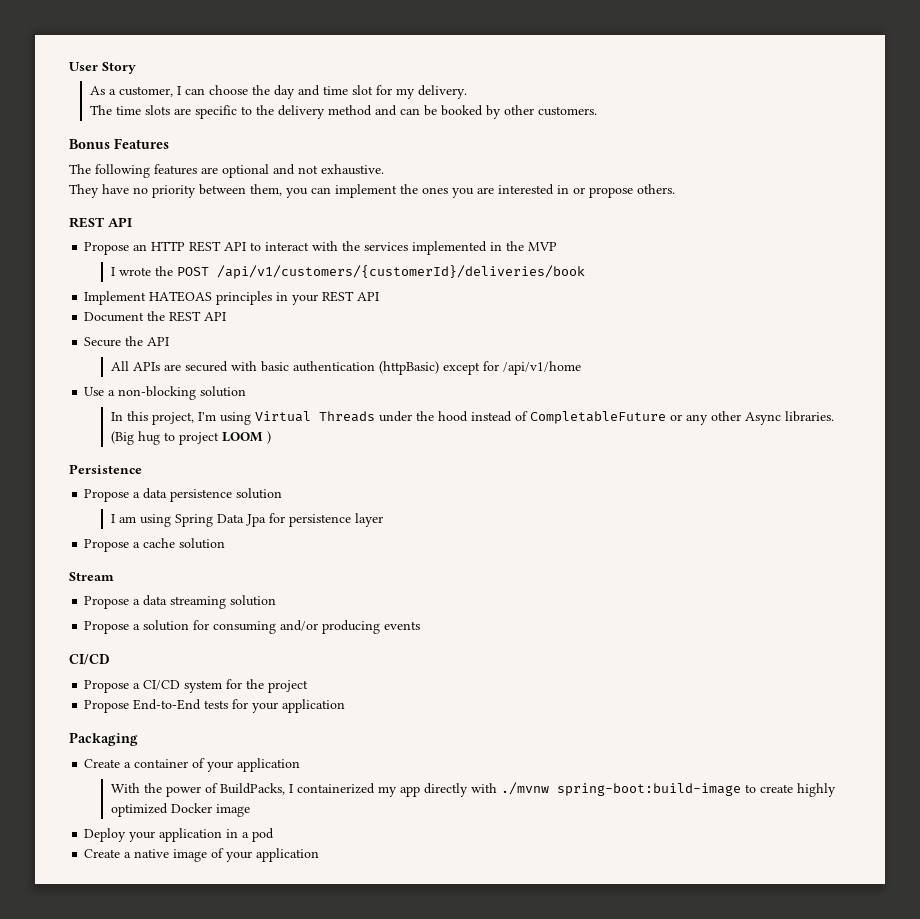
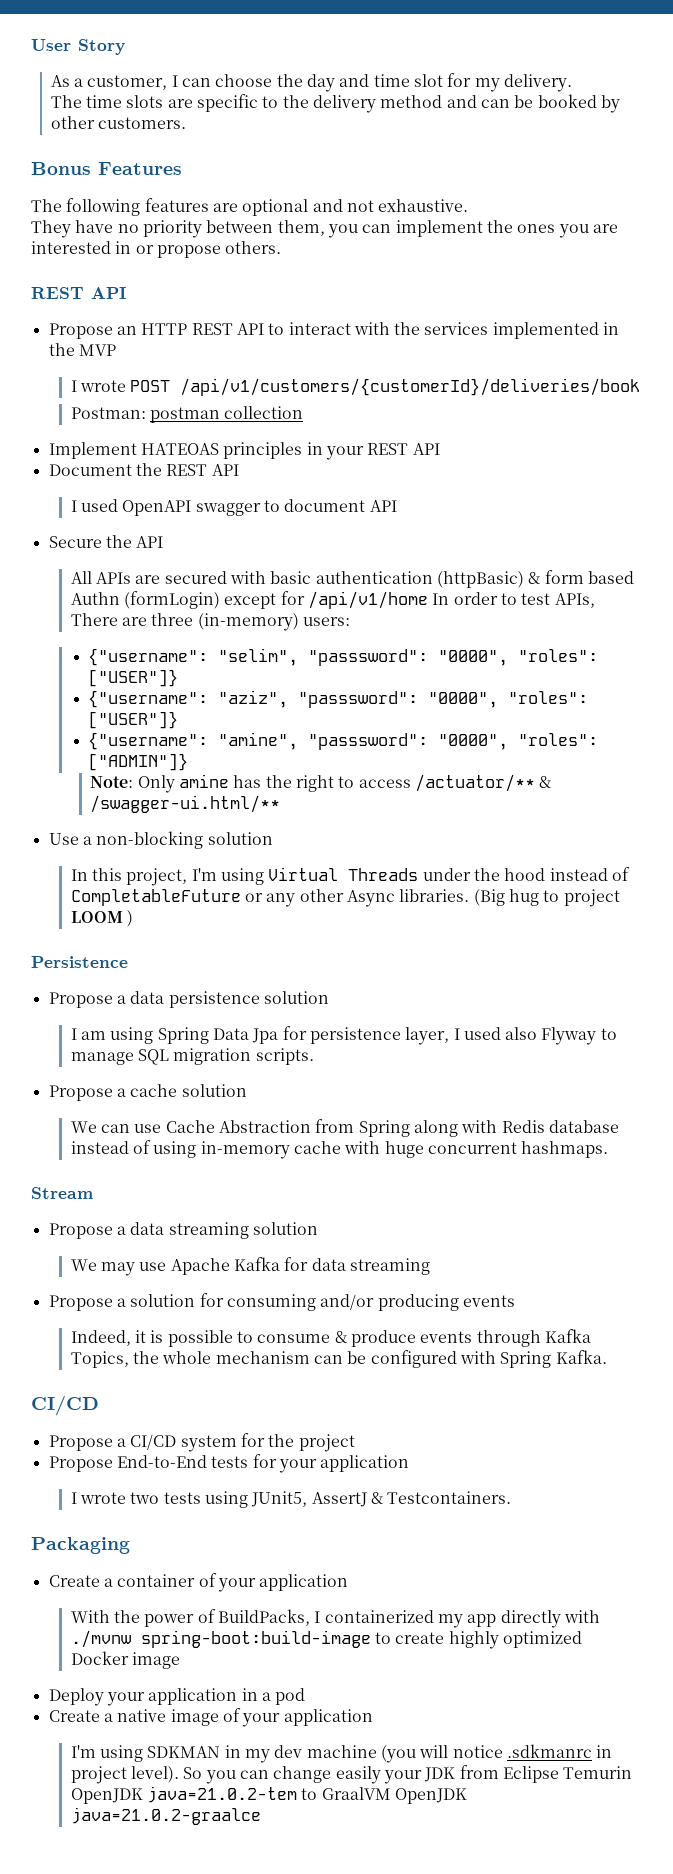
[154,266,173,276] the -> (126, 386) none
(585, 272) none -> [70,406,304,423] // Postman: postman collection
(227, 316) none -> [70,499,397,516] // I used OpenAPI swagger to document API
[442,361,581,375] except for /api/v1/home -> [528,570,634,584] [70,591,595,609] [70,613,350,631] [88,648,599,666] [88,669,179,687] [88,690,589,708] [88,711,179,729] [88,732,599,750] [88,753,189,771] [90,774,552,793] [90,795,281,813] & form based Authn (formLogin) except for /api/v1/home In order to test APIs, There are three (in-memory) users: // {"username": "selim", "passsword": "0000", "roles": ["USER"]} // {"username": "aziz", "passsword": "0000", "roles": ["USER"]} // {"username": "amine", "passsword": "0000", "roles": ["ADMIN"]} // Note: Only amine has the right to access /actuator/** & /swagger-ui.html/**
[354,513,383,527] [84,538,226,552] layer // Propose a cache solution -> [405,1027,617,1045] [70,1048,314,1065] [48,1084,247,1101] [70,1119,619,1137] [70,1140,609,1159] layer, I used also Flyway to manage SQL migration scripts. // Propose a cache solution // We can use Cache Abstraction from Spring along with Redis database instead of using in-memory cache with huge concurrent hashmaps.
(277, 600) none -> [70,1257,430,1276] // We may use Apache Kafka for data streaming
(421, 625) none -> [70,1329,591,1347] [70,1350,607,1368] // Indeed, it is possible to consume & produce events through Kafka Topics, the whole mechanism can be configured with Spring Kafka.
(346, 706) none -> [70,1491,512,1508] // I wrote two tests using JUnit5, AssertJ & Testcontainers.
(320, 855) none -> [70,1744,613,1763] [70,1765,633,1784] [70,1786,467,1804] [70,1807,261,1825] // I'm using SDKMAN in my dev machine (you will notice .sdkmanrc in project level). So you can change easily your JDK from Eclipse Temurin OpenJDK java=21.0.2-tem to GraalVM OpenJDK java=21.0.2-graalce

